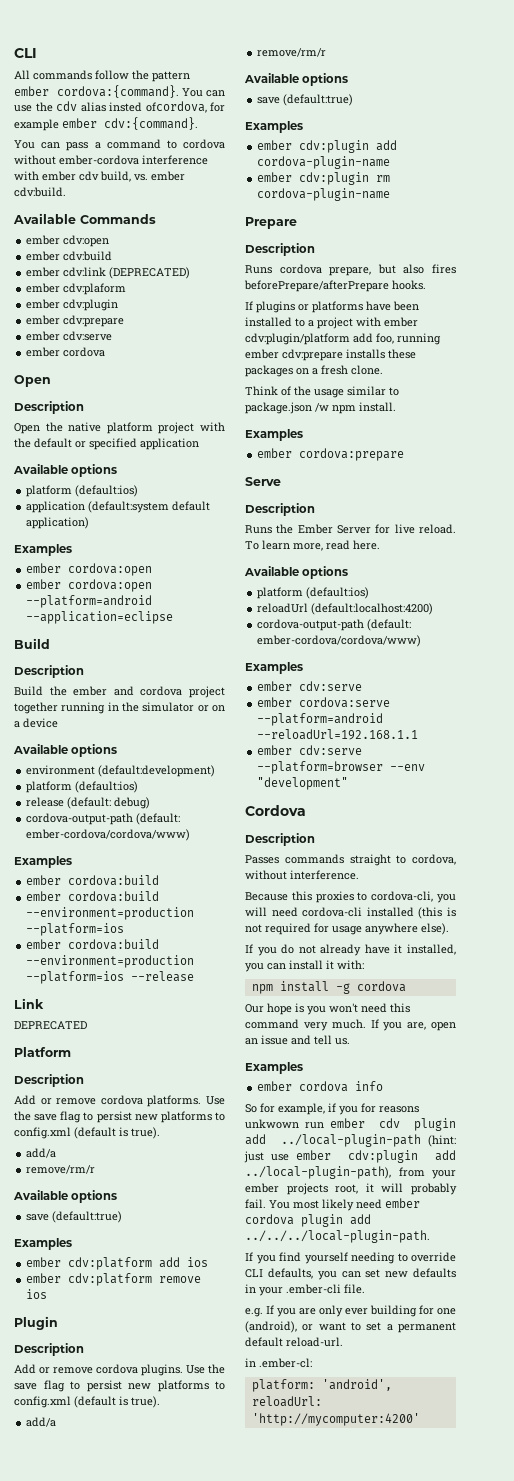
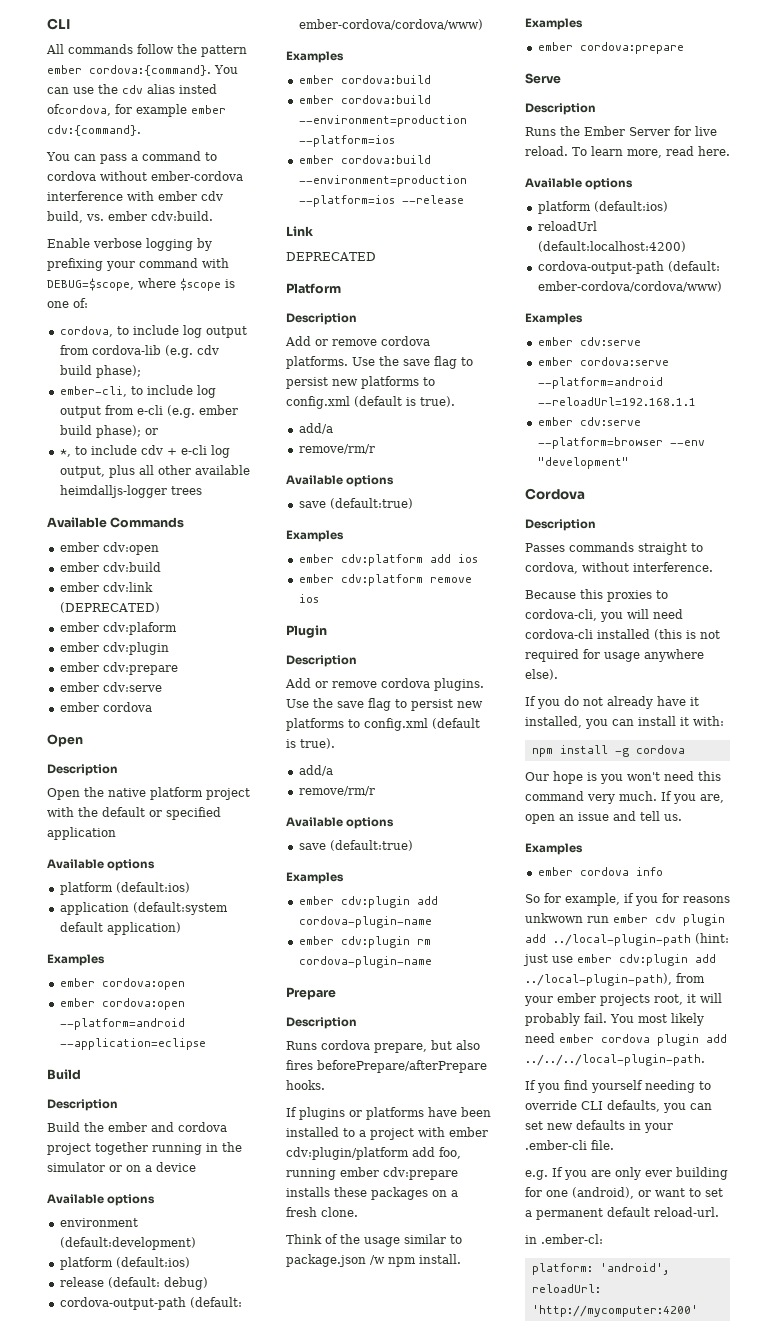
(66, 192) none -> [47,238,212,251] [47,258,229,271] [47,278,235,291] [47,298,88,308] [59,325,247,338] [59,345,219,358] [59,365,141,378] [59,385,216,398] [59,405,238,418] [59,425,158,438] [59,445,230,458] [59,465,250,478] [59,485,202,498] // Enable verbose logging by prefixing your command with DEBUG=$scope, where $scope is one of: // cordova, to include log output from cordova-lib (e.g. cdv build phase); // ember-cli, to include log output from e-cli (e.g. ember build phase); or // *, to include cdv + e-cli log output, plus all other available heimdalljs-logger trees

